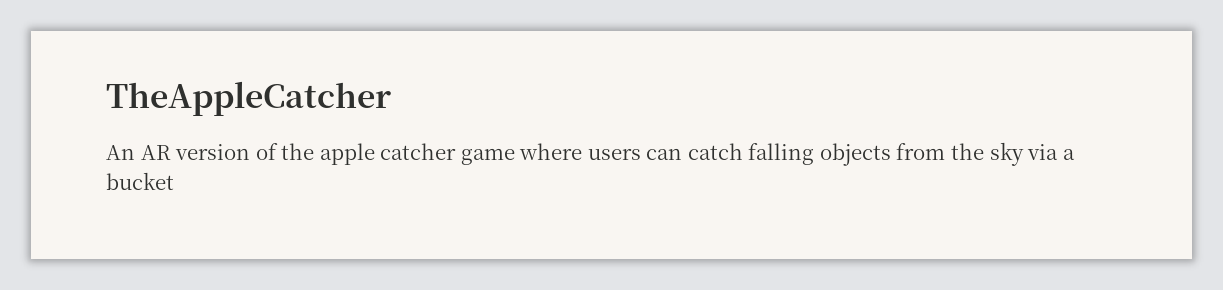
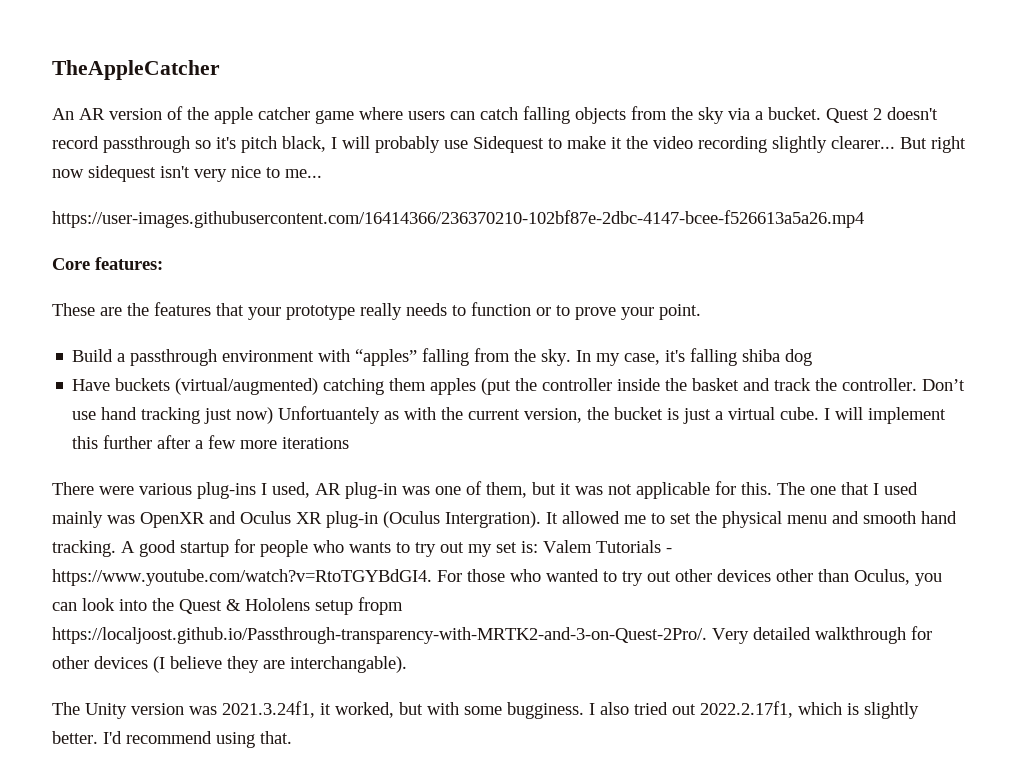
[106,172,174,190] bucket -> [768,107,938,123] [52,136,966,153] [52,165,322,182] [52,210,864,228] [52,257,163,270] [52,302,701,320] [72,348,813,366] [72,378,966,395] [72,406,947,424] [72,435,350,449] [52,481,918,499] [52,511,957,528] [52,539,672,557] [52,569,942,586] [52,597,403,615] [52,626,932,644] [52,656,407,673] [52,701,919,719] [52,731,292,748] bucket. Quest 2 doesn't record passthrough so it's pitch black, I will probably use Sidequest to make it the video recording slightly clearer... But right now sidequest isn't very nice to me... // https://user-images.githubusercontent.com/16414366/236370210-102bf87e-2dbc-4147-bcee-f526613a5a26.mp4 // Core features: // These are the features that your prototype really needs to function or to prove your point. // Build a passthrough environment with “apples” falling from the sky. In my case, it's falling shiba dog // Have buckets (virtual/augmented) catching them apples (put the controller inside the basket and track the controller. Don’t use hand tracking just now) Unfortuantely as with the current version, the bucket is just a virtual cube. I will implement this further after a few more iterations // There were various plug-ins I used, AR plug-in was one of them, but it was not applicable for this. The one that I used mainly was OpenXR and Oculus XR plug-in (Oculus Intergration). It allowed me to set the physical menu and smooth hand tracking. A good startup for people who wants to try out my set is: Valem Tutorials - https://www.youtube.com/watch?v=RtoTGYBdGI4. For those who wanted to try out other devices other than Oculus, you can look into the Quest & Hololens setup fropm https://localjoost.github.io/Passthrough-transparency-with-MRTK2-and-3-on-Quest-2Pro/. Very detailed walkthrough for other devices (I believe they are interchangable). // The Unity version was 2021.3.24f1, it worked, but with some bugginess. I also tried out 2022.2.17f1, which is slightly better. I'd recommend using that.

